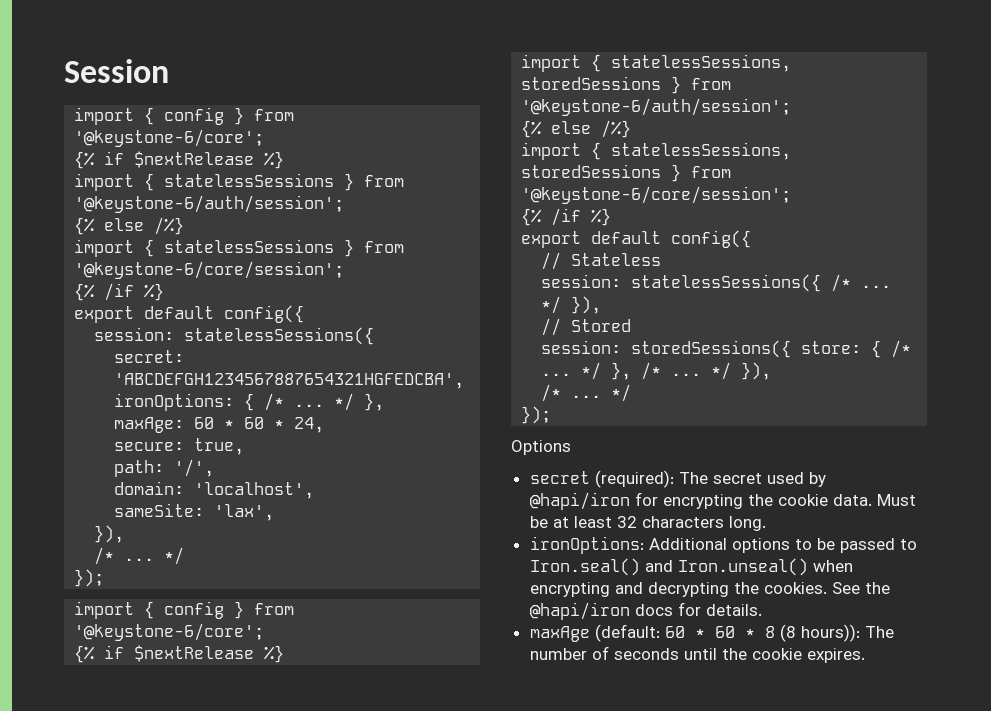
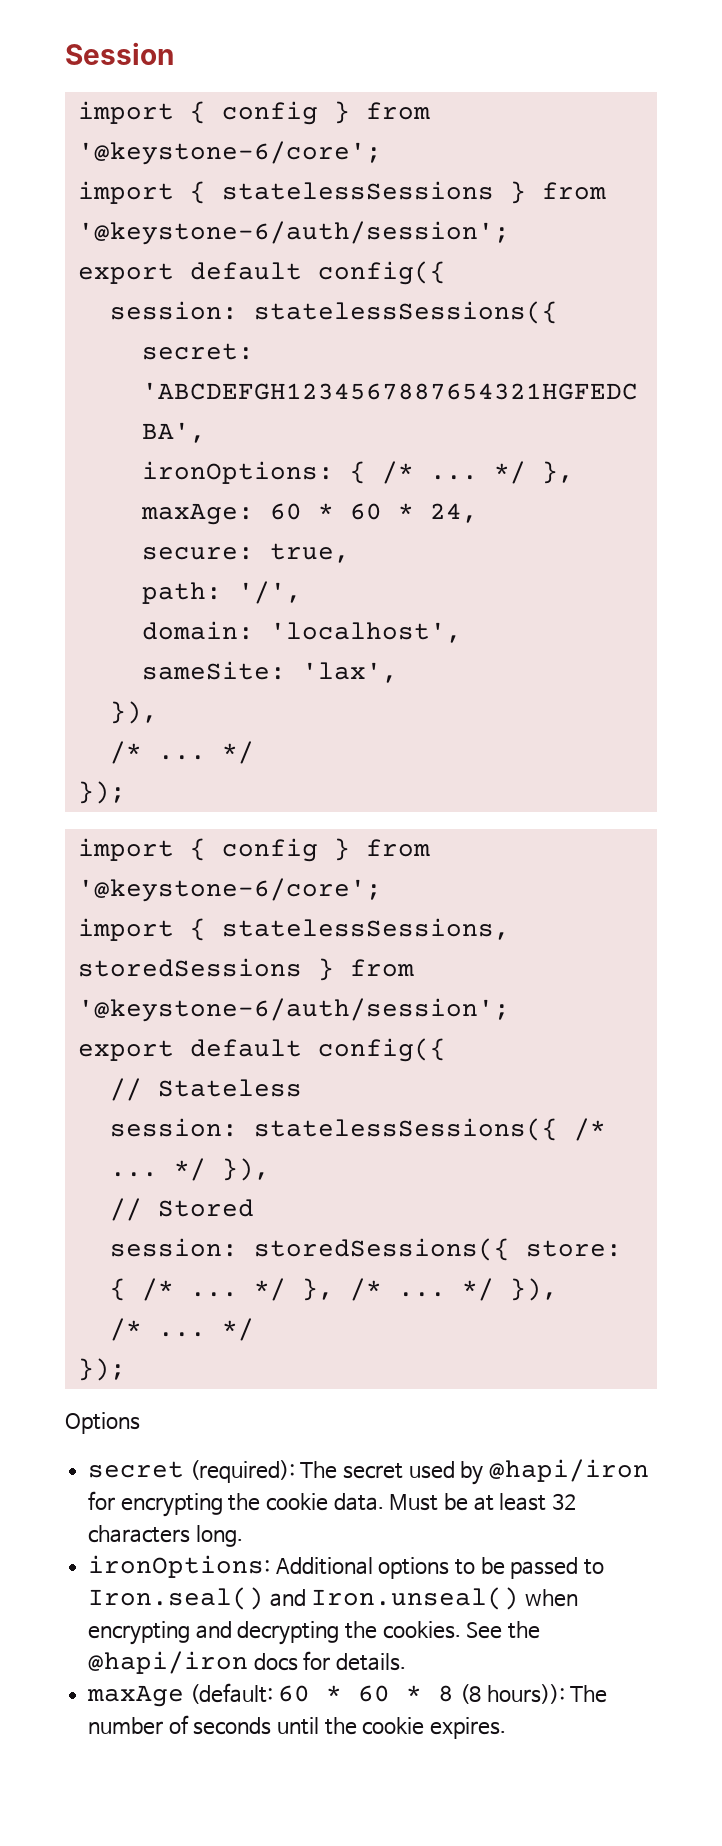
[74,151,285,169] // {% if $nextRelease %} -> (382, 153) none
[74,217,185,235] [74,239,405,257] [74,261,345,279] [74,283,165,301] // {% else /%} // import { statelessSessions } from '@keystone-6/core/session'; // {% /if %} -> (510, 233) none
[74,645,285,663] // {% if $nextRelease %} -> (382, 890) none
[521,120,632,138] [521,142,792,160] [521,164,732,182] [521,186,792,204] [521,208,612,226] // {% else /%} // import { statelessSessions, storedSessions } from '@keystone-6/core/session'; // {% /if %} -> (510, 1010) none

